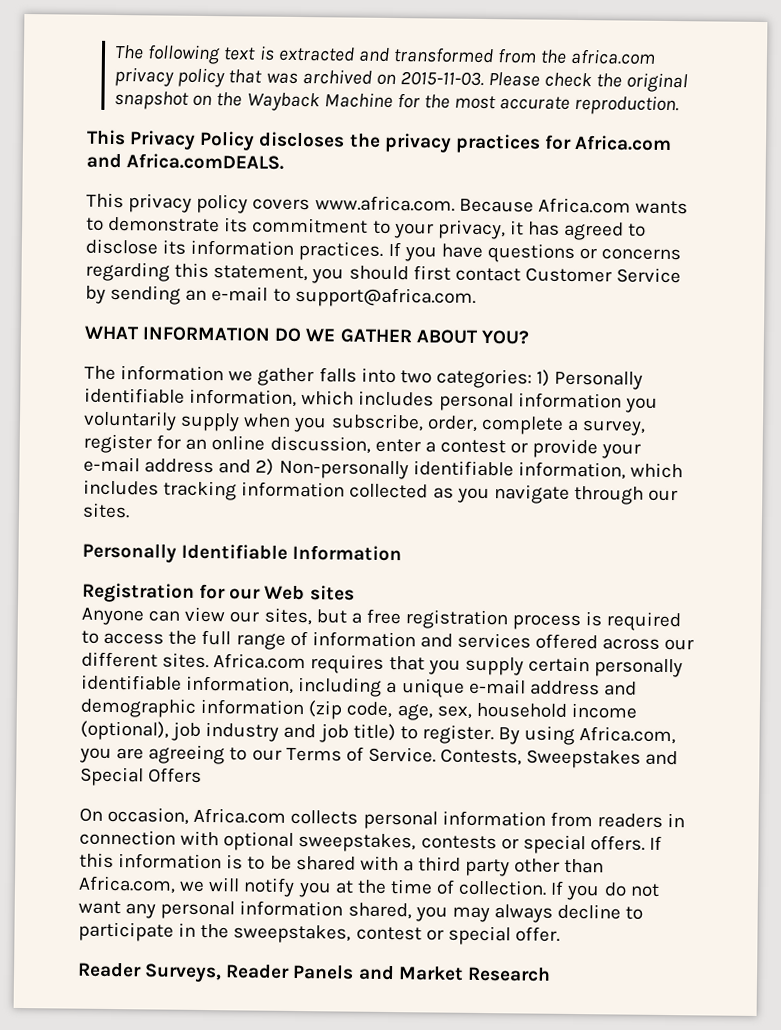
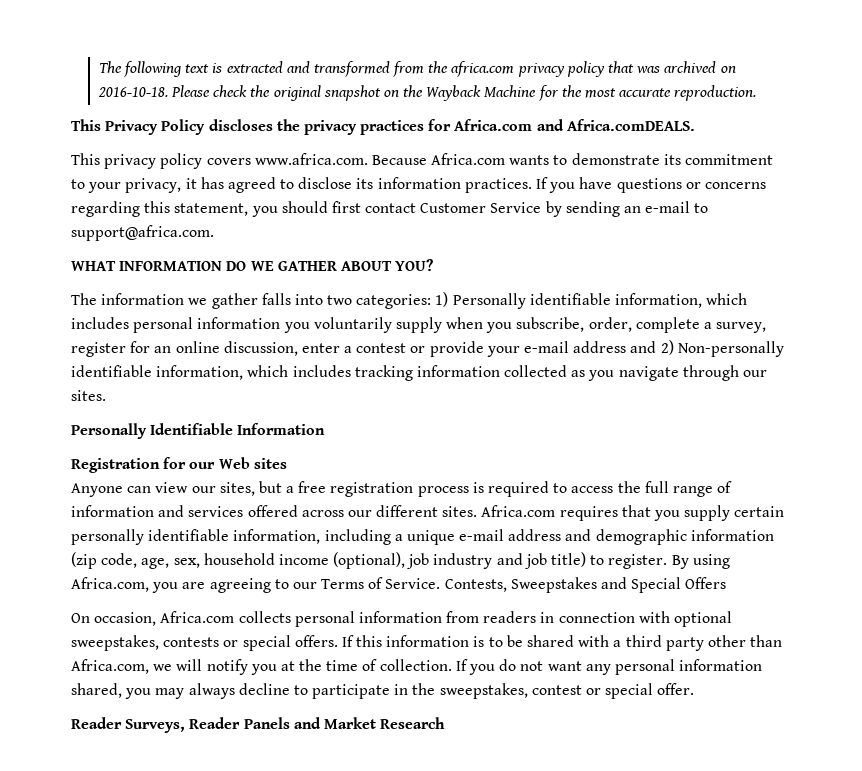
[399,71,484,86] 2015-11-03. -> [97,87,168,97] 2016-10-18.

